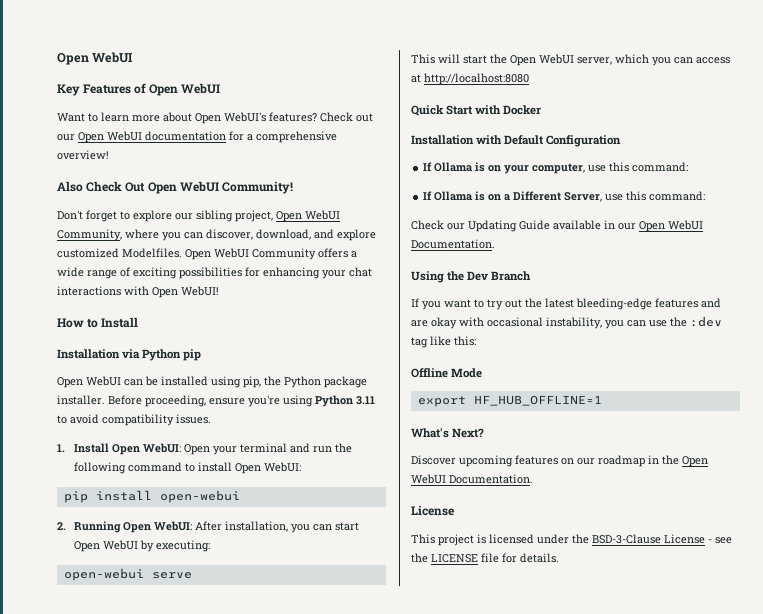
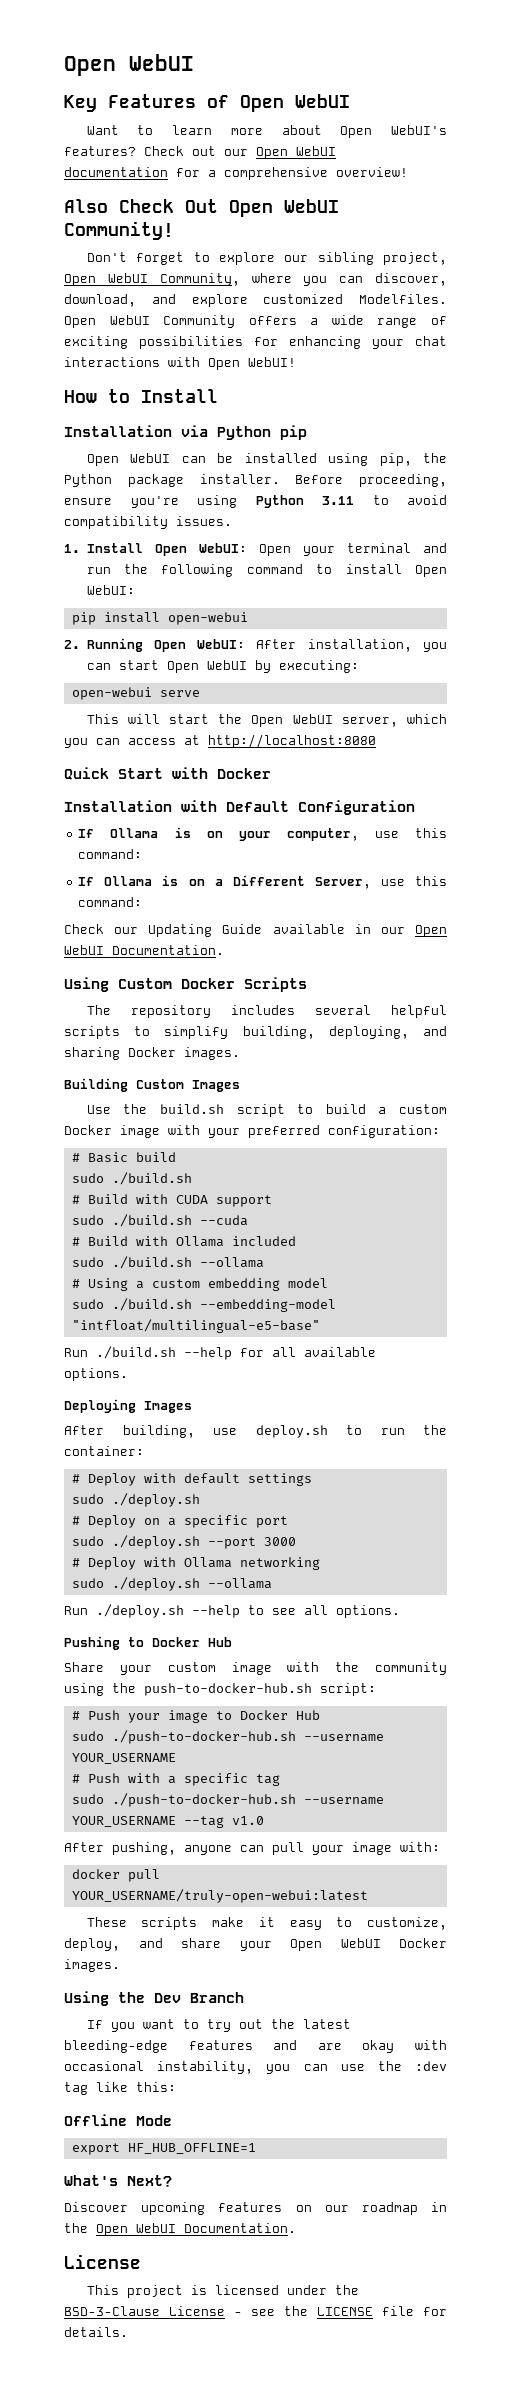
(495, 244) none -> [64,977,307,992] [86,1005,447,1018] [64,1026,447,1039] [64,1047,240,1060] [64,1078,240,1092] [86,1104,447,1117] [64,1125,440,1138] [71,1152,176,1163] [71,1172,192,1185] [71,1194,272,1207] [71,1214,248,1227] [71,1236,296,1247] [71,1256,264,1269] [71,1278,328,1291] [71,1298,336,1312] [71,1319,320,1333] [64,1346,376,1360] [64,1368,128,1381] [64,1399,192,1413] [64,1425,447,1438] [64,1446,144,1456] [71,1473,312,1486] [71,1493,200,1507] [71,1515,288,1528] [71,1535,296,1549] [71,1557,320,1570] [71,1577,272,1591] [64,1604,400,1618] [64,1636,232,1650] [64,1662,447,1675] [64,1683,376,1696] [71,1710,320,1723] [71,1730,384,1744] [71,1753,176,1764] [71,1773,280,1786] [71,1793,384,1807] [71,1816,264,1828] [64,1842,440,1855] [71,1869,160,1882] [71,1889,368,1903] [86,1917,447,1930] [64,1938,447,1951] [64,1959,120,1972] // Using Custom Docker Scripts // The repository includes several helpful scripts to simplify building, deploying, and sharing Docker images. // Building Custom Images // Use the build.sh script to build a custom Docker image with your preferred configuration: // # Basic build // sudo ./build.sh // # Build with CUDA support // sudo ./build.sh --cuda // # Build with Ollama included // sudo ./build.sh --ollama // # Using a custom embedding model // sudo ./build.sh --embedding-model "intfloat/multilingual-e5-base" // Run ./build.sh --help for all available options. // Deploying Images // After building, use deploy.sh to run the container: // # Deploy with default settings // sudo ./deploy.sh // # Deploy on a specific port // sudo ./deploy.sh --port 3000 // # Deploy with Ollama networking // sudo ./deploy.sh --ollama // Run ./deploy.sh --help to see all options. // Pushing to Docker Hub // Share your custom image with the community using the push-to-docker-hub.sh script: // # Push your image to Docker Hub // sudo ./push-to-docker-hub.sh --username YOUR_USERNAME // # Push with a specific tag // sudo ./push-to-docker-hub.sh --username YOUR_USERNAME --tag v1.0 // After pushing, anyone can pull your image with: // docker pull YOUR_USERNAME/truly-open-webui:latest // These scripts make it easy to customize, deploy, and share your Open WebUI Docker images.

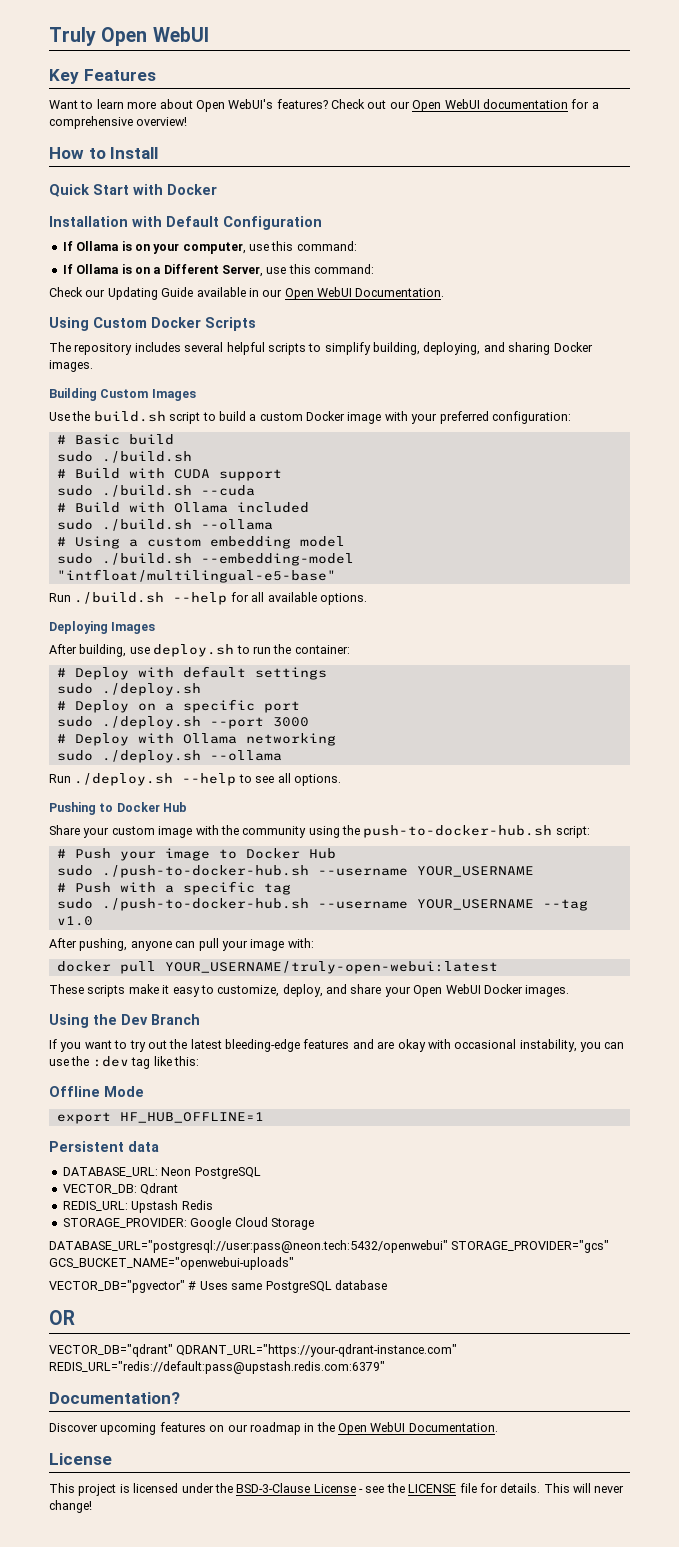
(64, 66) none -> [49,27,96,46] Truly
[207,94,350,112] of Open WebUI -> (156, 75) none
[64,199,339,217] [64,221,174,240] [86,252,447,265] [64,273,447,286] [64,294,447,307] [64,315,447,328] [64,336,447,349] [64,357,296,370] [64,389,218,403] [64,425,307,440] [86,453,448,466] [64,474,447,487] [64,495,447,508] [64,516,232,529] [64,543,447,556] [86,564,447,577] [86,585,135,595] [71,612,248,625] [64,638,447,652] [86,660,359,673] [71,687,200,700] [86,714,447,727] [64,734,376,748] Also Check Out Open WebUI Community! // Don't forget to explore our sibling project, Open WebUI Community, where you can discover, download, and explore customized Modelfiles. Open WebUI Community offers a wide range of exciting possibilities for enhancing your chat interactions with Open WebUI! // How to Install // Installation via Python pip // Open WebUI can be installed using pip, the Python package installer. Before proceeding, ensure you're using Python 3.11 to avoid compatibility issues. // 1. Install Open WebUI: Open your terminal and run the following command to install Open WebUI: // pip install open-webui // 2. Running Open WebUI: After installation, you can start Open WebUI by executing: // open-webui serve // This will start the Open WebUI server, which you can access at http://localhost:8080 -> [49,147,159,159] How to Install
[64,2175,172,2187] What's Next? -> [49,1141,159,1152] [62,1167,261,1179] [62,1183,179,1195] [62,1200,213,1213] [62,1217,314,1230] [49,1240,610,1253] [49,1257,294,1270] [49,1280,387,1293] [49,1310,75,1325] [49,1344,458,1357] [49,1361,385,1374] [49,1392,180,1404] Persistent data // DATABASE_URL: Neon PostgreSQL // VECTOR_DB: Qdrant // REDIS_URL: Upstash Redis // STORAGE_PROVIDER: Google Cloud Storage // DATABASE_URL="postgresql://user:pass@neon.tech:5432/openwebui" STORAGE_PROVIDER="gcs" GCS_BUCKET_NAME="openwebui-uploads" // VECTOR_DB="pgvector" # Uses same PostgreSQL database // OR // VECTOR_DB="qdrant" QDRANT_URL="https://your-qdrant-instance.com" REDIS_URL="redis://default:pass@upstash.redis.com:6379" // Documentation?
(128, 2332) none -> [543,1483,625,1493] [49,1500,92,1513] This will never change!

